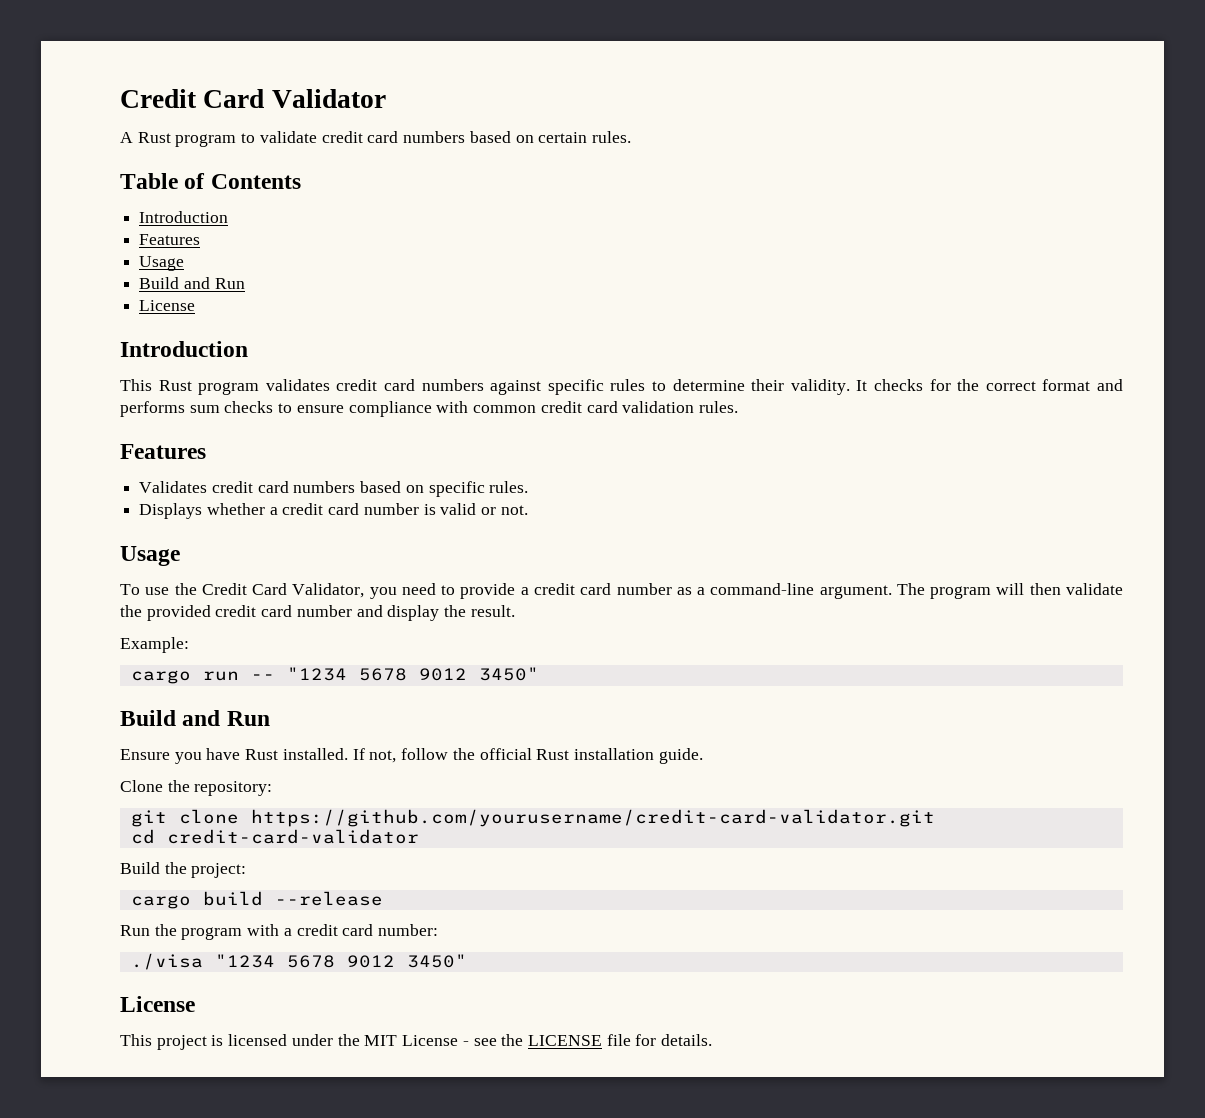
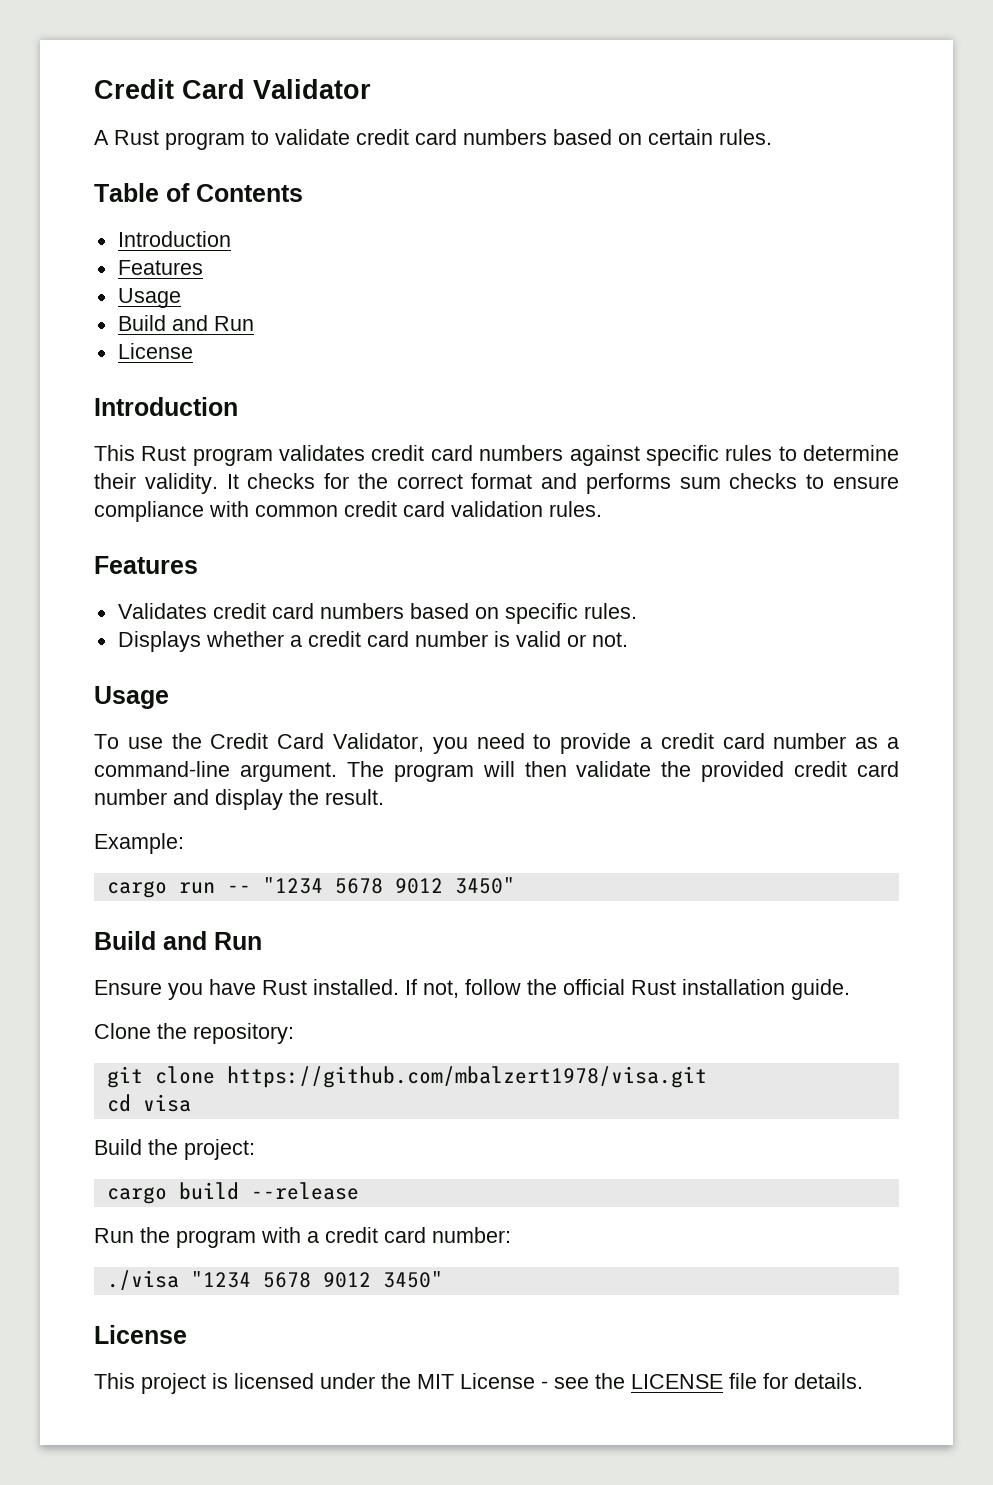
[250,809,935,827] https://github.com/yourusername/credit-card-validator.git -> [226,1066,707,1088] https://github.com/mbalzert1978/visa.git
[166,829,419,844] credit-card-validator -> [142,1094,191,1112] visa

